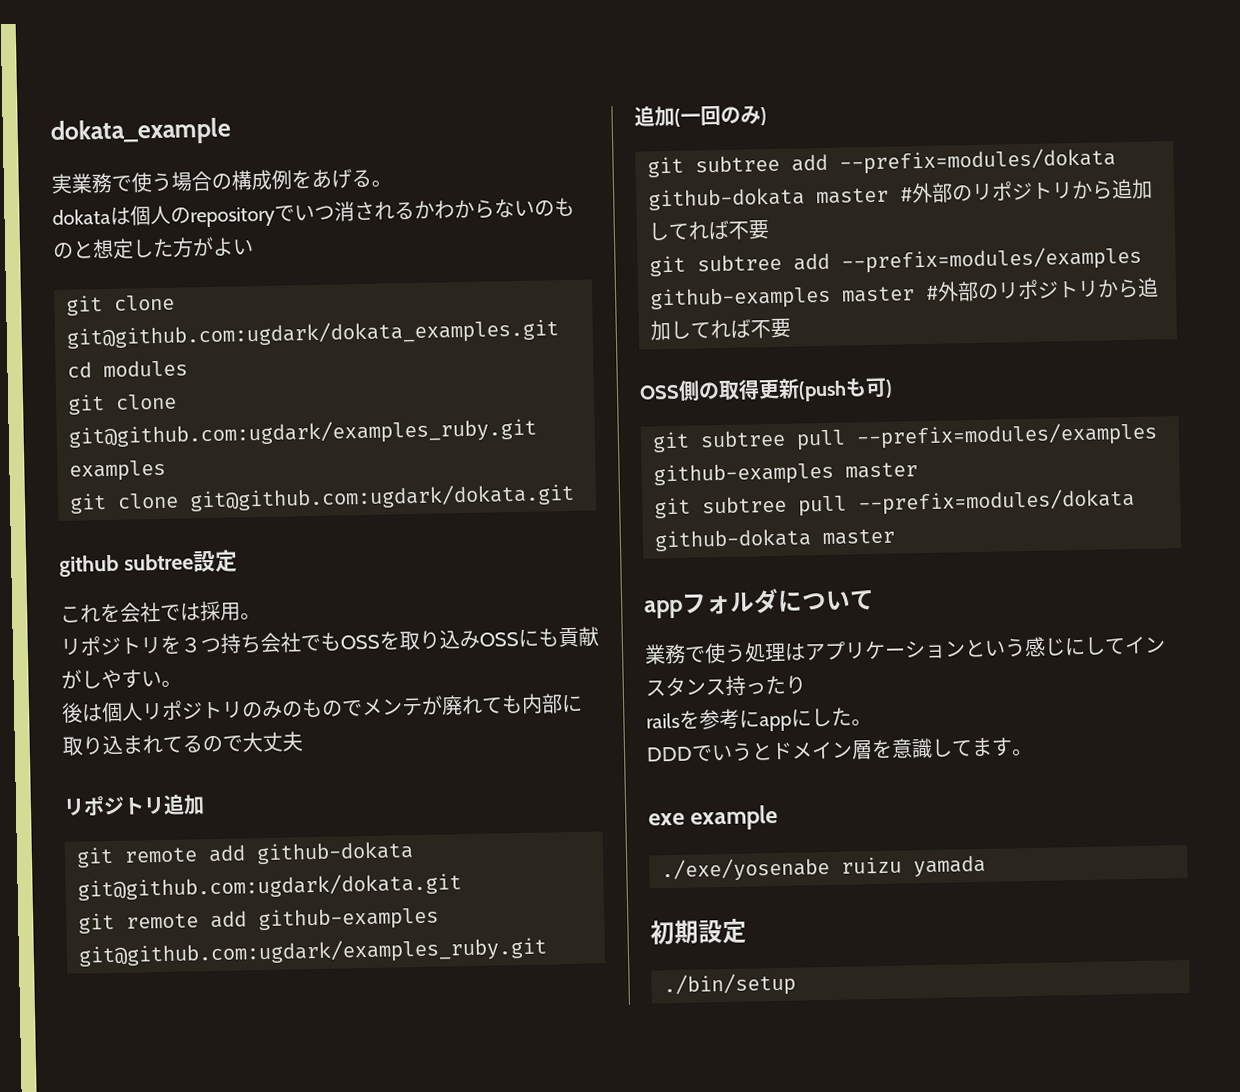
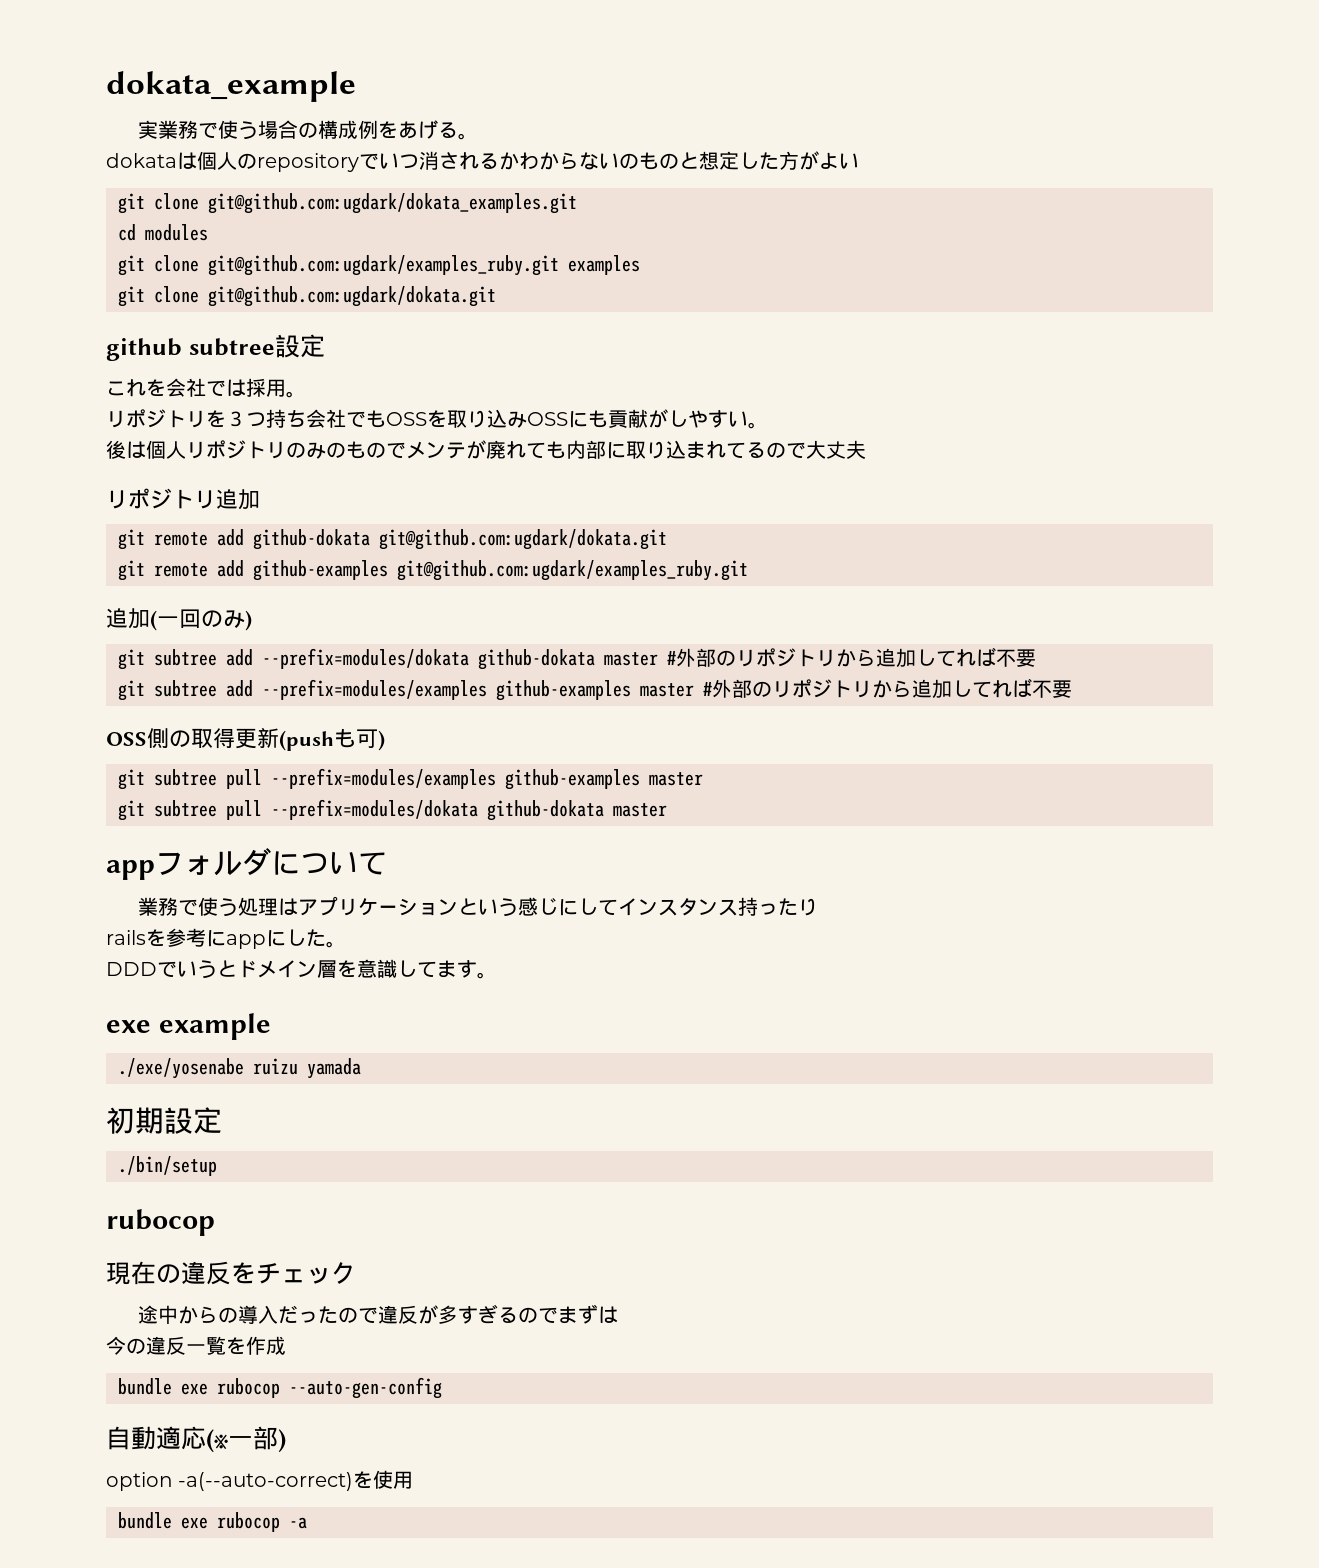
(796, 985) none -> [106,1209,215,1236] [106,1261,356,1285] [137,1304,618,1324] [106,1336,286,1355] [118,1377,442,1399] [106,1426,286,1453] [106,1470,414,1491] [118,1512,307,1532] // rubocop // 現在の違反をチェック // 途中からの導入だったので違反が多すぎるのでまずは // 今の違反一覧を作成 // bundle exe rubocop --auto-gen-config // 自動適応(※一部) // option -a(--auto-correct)を使用 // bundle exe rubocop -a

